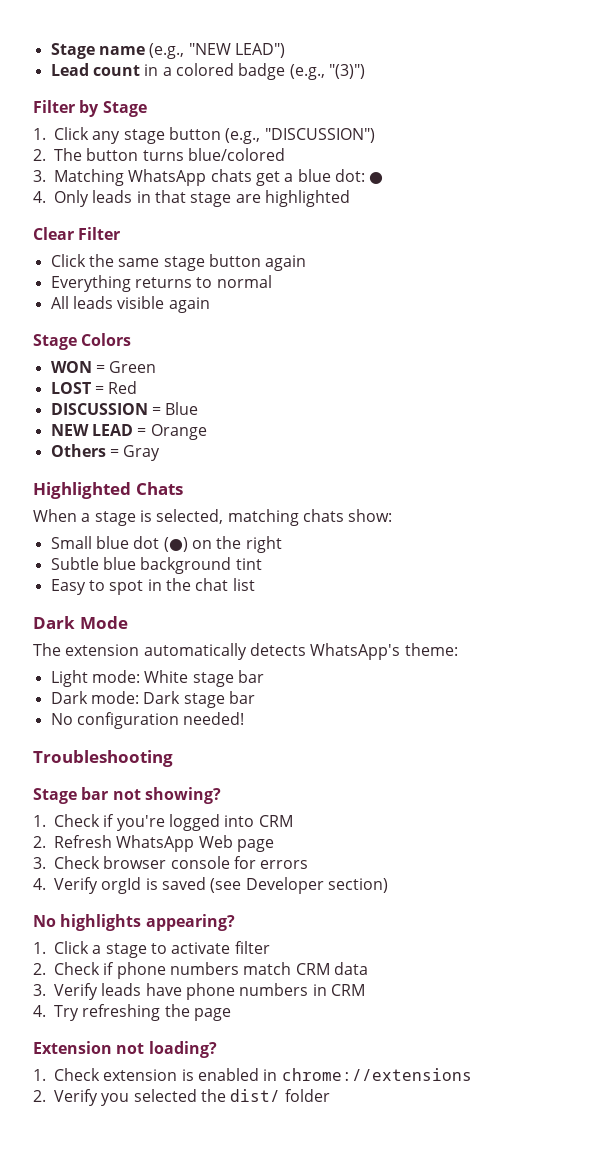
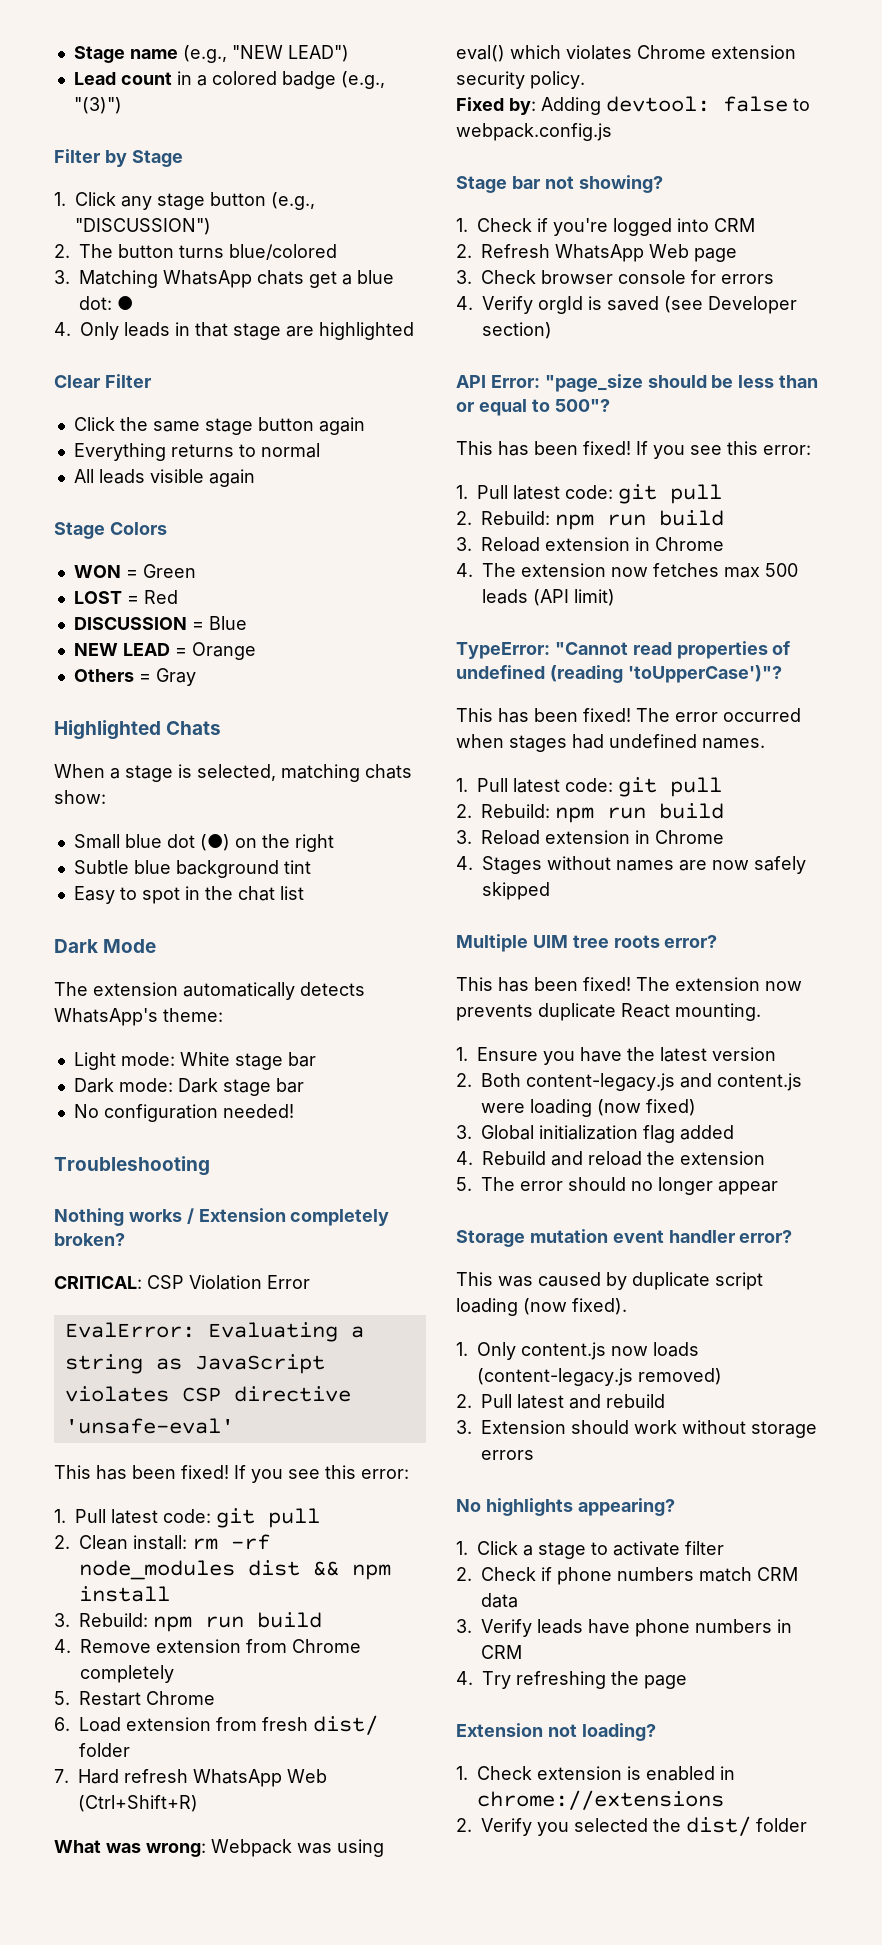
(173, 758) none -> [54,1208,390,1226] [54,1233,125,1246] [54,1275,310,1290] [64,1322,364,1342] [64,1354,325,1374] [64,1386,351,1402] [64,1418,234,1434] [54,1465,409,1483] [54,1508,320,1528] [54,1534,270,1550] [79,1560,391,1580] [79,1586,170,1602] [54,1612,322,1632] [54,1639,361,1653] [80,1665,174,1683] [54,1691,215,1706] [54,1715,378,1735] [79,1743,130,1757] [54,1769,327,1787] [78,1795,198,1812] [54,1839,384,1857] [456,45,796,62] [456,71,585,89] [456,96,810,115] [456,123,612,141] // Nothing works / Extension completely broken? // CRITICAL: CSP Violation Error // EvalError: Evaluating a string as JavaScript violates CSP directive 'unsafe-eval' // This has been fixed! If you see this error: // 1. Pull latest code: git pull // 2. Clean install: rm -rf node_modules dist && npm install // 3. Rebuild: npm run build // 4. Remove extension from Chrome completely // 5. Restart Chrome // 6. Load extension from fresh dist/ folder // 7. Hard refresh WhatsApp Web (Ctrl+Shift+R) // What was wrong: Webpack was using eval() which violates Chrome extension security policy. // Fixed by: Adding devtool: false to webpack.config.js
(388, 885) none -> [456,374,819,392] [456,399,610,416] [456,441,811,459] [456,484,722,504] [456,510,724,530] [456,537,724,552] [456,563,798,578] [482,589,615,606] [456,641,791,659] [456,665,782,683] [456,708,801,723] [456,734,765,752] [456,777,722,797] [456,803,724,823] [456,830,724,845] [456,856,806,874] [482,882,550,900] [456,934,718,952] [456,977,802,992] [456,1003,761,1021] [456,1047,776,1065] [456,1073,802,1091] [481,1099,696,1117] [456,1125,734,1143] [456,1151,765,1166] [456,1177,778,1195] [456,1229,793,1247] [456,1272,763,1290] [456,1298,627,1316] [456,1342,699,1360] [477,1368,722,1386] [456,1394,665,1409] [456,1420,817,1438] [481,1450,534,1460] // API Error: "page_size should be less than or equal to 500"? // This has been fixed! If you see this error: // 1. Pull latest code: git pull // 2. Rebuild: npm run build // 3. Reload extension in Chrome // 4. The extension now fetches max 500 leads (API limit) // TypeError: "Cannot read properties of undefined (reading 'toUpperCase')"? // This has been fixed! The error occurred when stages had undefined names. // 1. Pull latest code: git pull // 2. Rebuild: npm run build // 3. Reload extension in Chrome // 4. Stages without names are now safely skipped // Multiple UIM tree roots error? // This has been fixed! The extension now prevents duplicate React mounting. // 1. Ensure you have the latest version // 2. Both content-legacy.js and content.js were loading (now fixed) // 3. Global initialization flag added // 4. Rebuild and reload the extension // 5. The error should no longer appear // Storage mutation event handler error? // This was caused by duplicate script loading (now fixed). // 1. Only content.js now loads (content-legacy.js removed) // 2. Pull latest and rebuild // 3. Extension should work without storage errors

